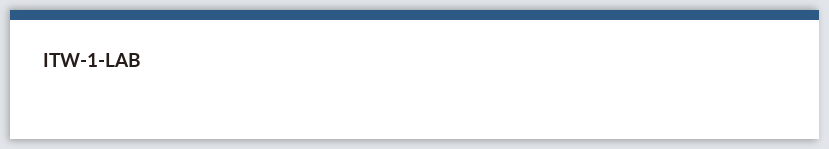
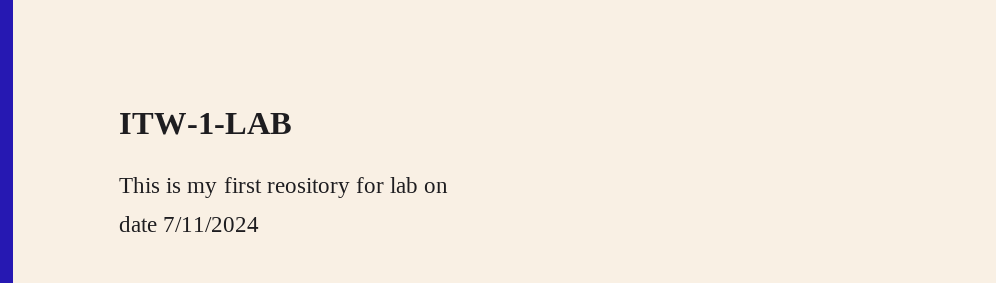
(141, 60) none -> [119,177,449,198] [119,216,260,232] // This is my first reository for lab on // date 7/11/2024

